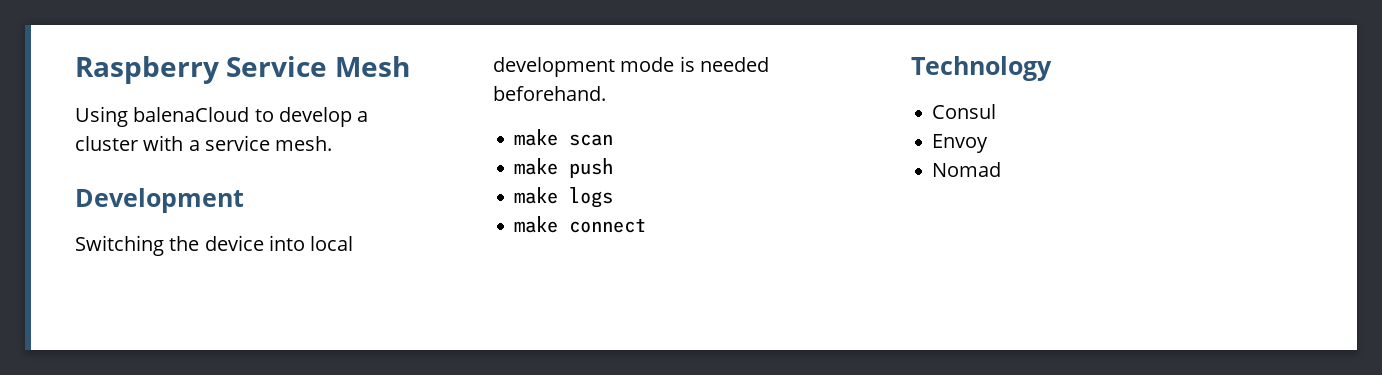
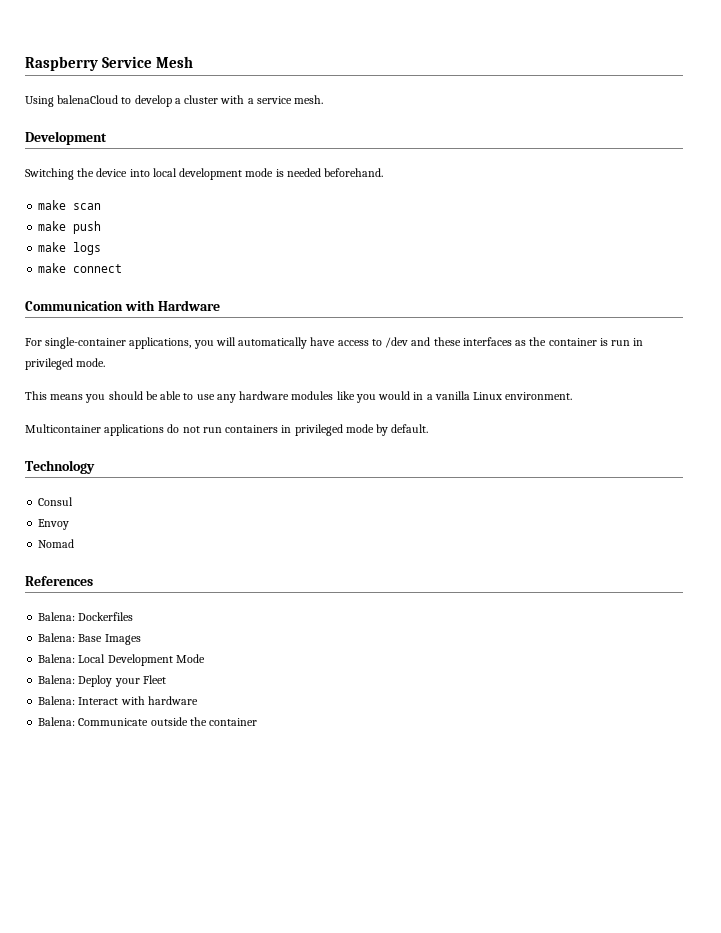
[911,56,1052,81] [932,104,997,119] [932,134,989,153] [932,162,1002,177] Technology // Consul // Envoy // Nomad -> [25,300,220,311] [25,337,644,349] [25,358,106,370] [25,391,573,403] [25,424,429,436] [25,460,95,474] [38,497,74,506] [38,519,70,530] [38,539,75,548] [25,576,93,586] [38,612,134,621] [38,633,141,645] [38,654,205,666] [38,675,166,687] [38,696,198,705] [38,717,258,726] Communication with Hardware // For single-container applications, you will automatically have access to /dev and these interfaces as the container is run in privileged mode. // This means you should be able to use any hardware modules like you would in a vanilla Linux environment. // Multicontainer applications do not run containers in privileged mode by default. // Technology // Consul // Envoy // Nomad // References // Balena: Dockerfiles // Balena: Base Images // Balena: Local Development Mode // Balena: Deploy your Fleet // Balena: Interact with hardware // Balena: Communicate outside the container

